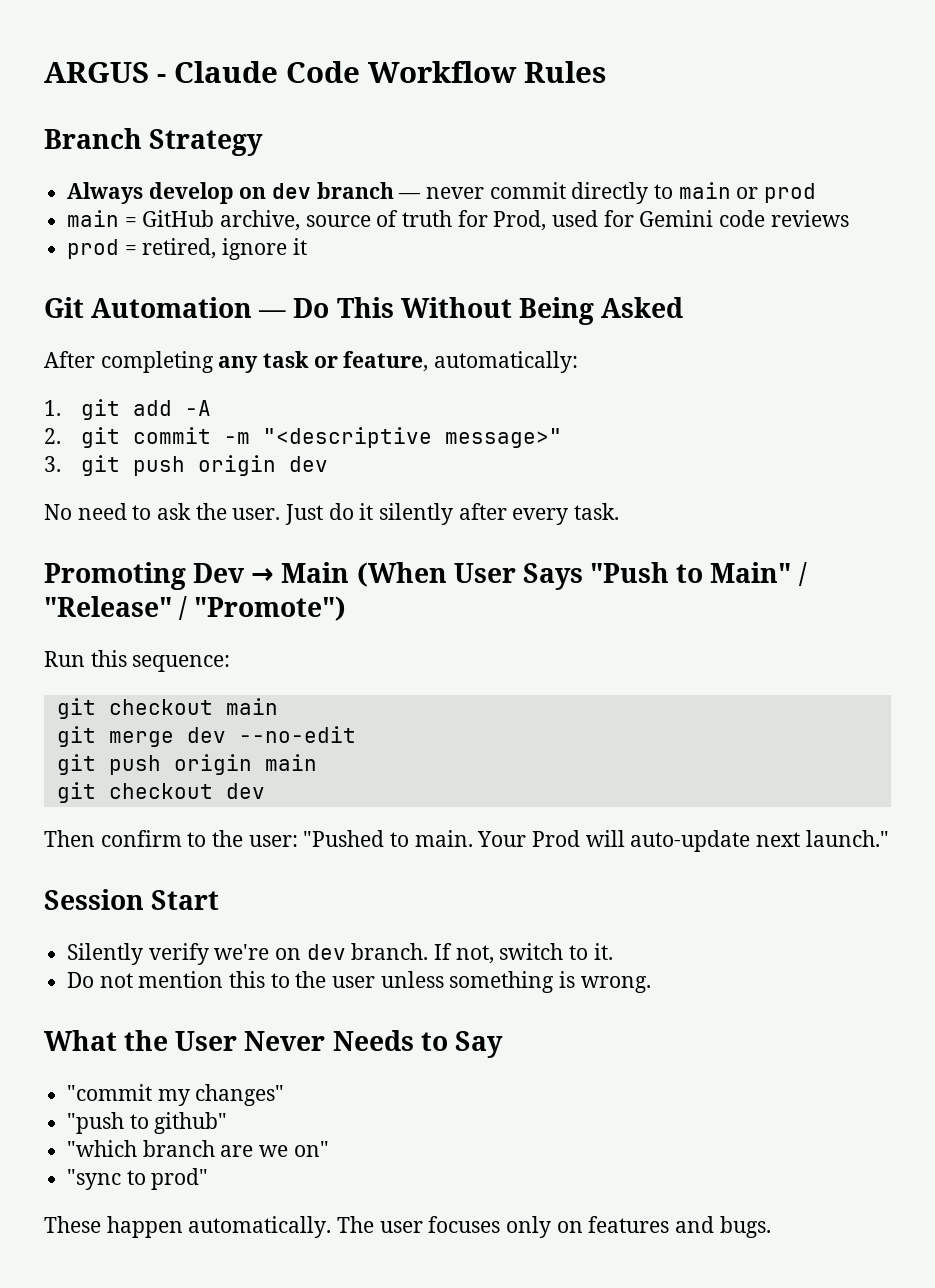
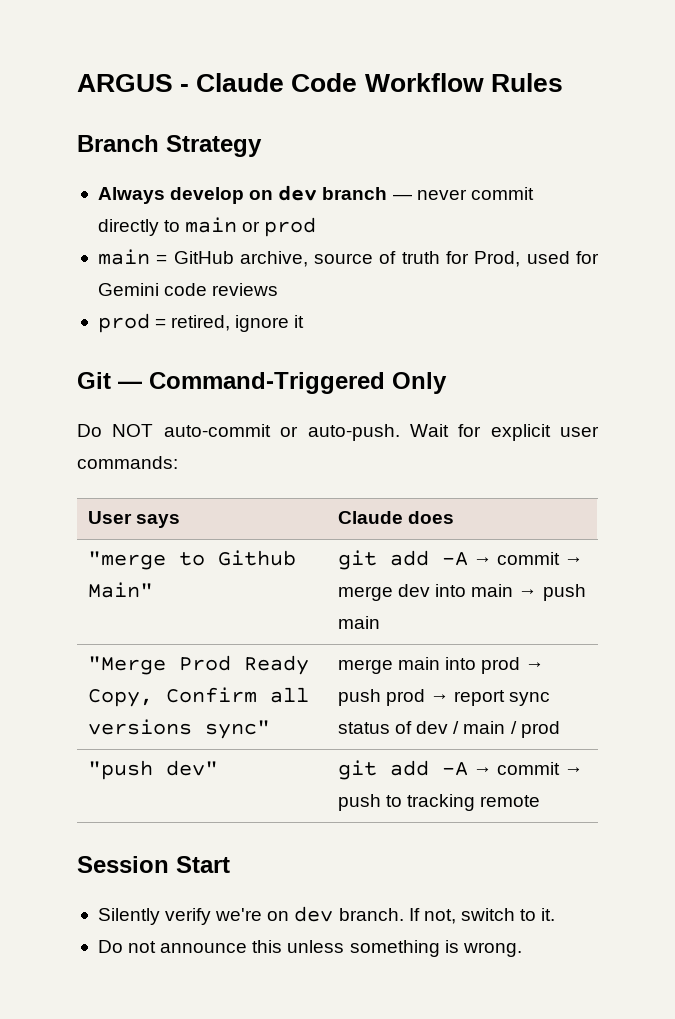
[91,297,684,325] [44,351,579,373] [44,399,212,420] [44,427,563,448] [44,455,329,476] [44,503,620,525] [44,562,807,590] [44,596,347,621] [44,650,231,672] [56,698,278,719] [56,726,356,747] [56,754,317,775] [56,782,265,803] [44,830,889,852] Automation — Do This Without Being Asked // After completing any task or feature, automatically: // 1. git add -A // 2. git commit -m "<descriptive message>" // 3. git push origin dev // No need to ask the user. Just do it silently after every task. // Promoting Dev → Main (When User Says "Push to Main" / "Release" / "Promote") // Run this sequence: // git checkout main // git merge dev --no-edit // git push origin main // git checkout dev // Then confirm to the user: "Pushed to main. Your Prod will auto-update next launch." -> [118,372,447,394] [77,424,599,441] [77,456,178,469] [87,511,181,528] [337,511,455,524] [87,550,296,570] [87,582,153,598] [337,550,584,570] [337,584,586,601] [337,616,380,629] [87,655,309,675] [87,687,309,707] [87,719,270,739] [337,657,545,674] [337,689,551,706] [337,721,560,738] [87,760,218,780] [337,760,584,780] [337,794,541,811] — Command-Triggered Only // Do NOT auto-commit or auto-push. Wait for explicit user commands: // User says | Claude does // "merge to Github Main" | git add -A → commit → merge dev into main → push main // "Merge Prod Ready Copy, Confirm all versions sync" | merge main into prod → push prod → report sync status of dev / main / prod // "push dev" | git add -A → commit → push to tracking remote
[138,971,376,988] mention this to the user -> [160,940,283,953] announce this
[44,1030,503,1058] [67,1084,285,1106] [67,1112,228,1134] [67,1140,329,1157] [67,1168,209,1190] [44,1216,771,1238] // What the User Never Needs to Say // "commit my changes" // "push to github" // "which branch are we on" // "sync to prod" // These happen automatically. The user focuses only on features and bugs. -> (522, 949) none

